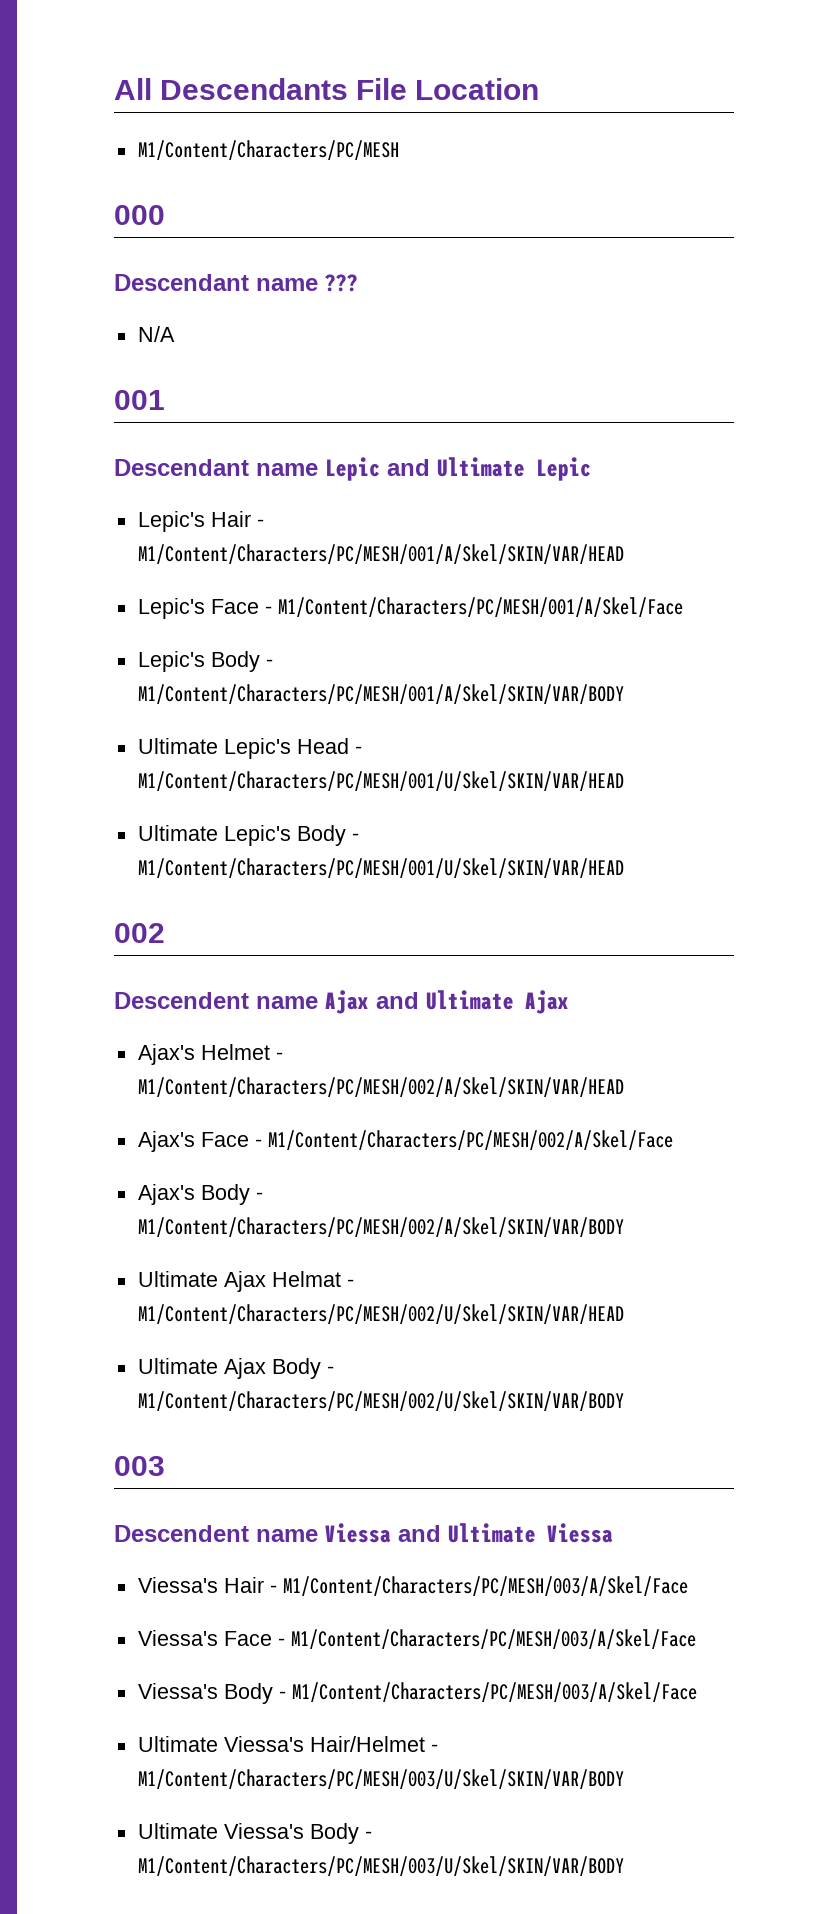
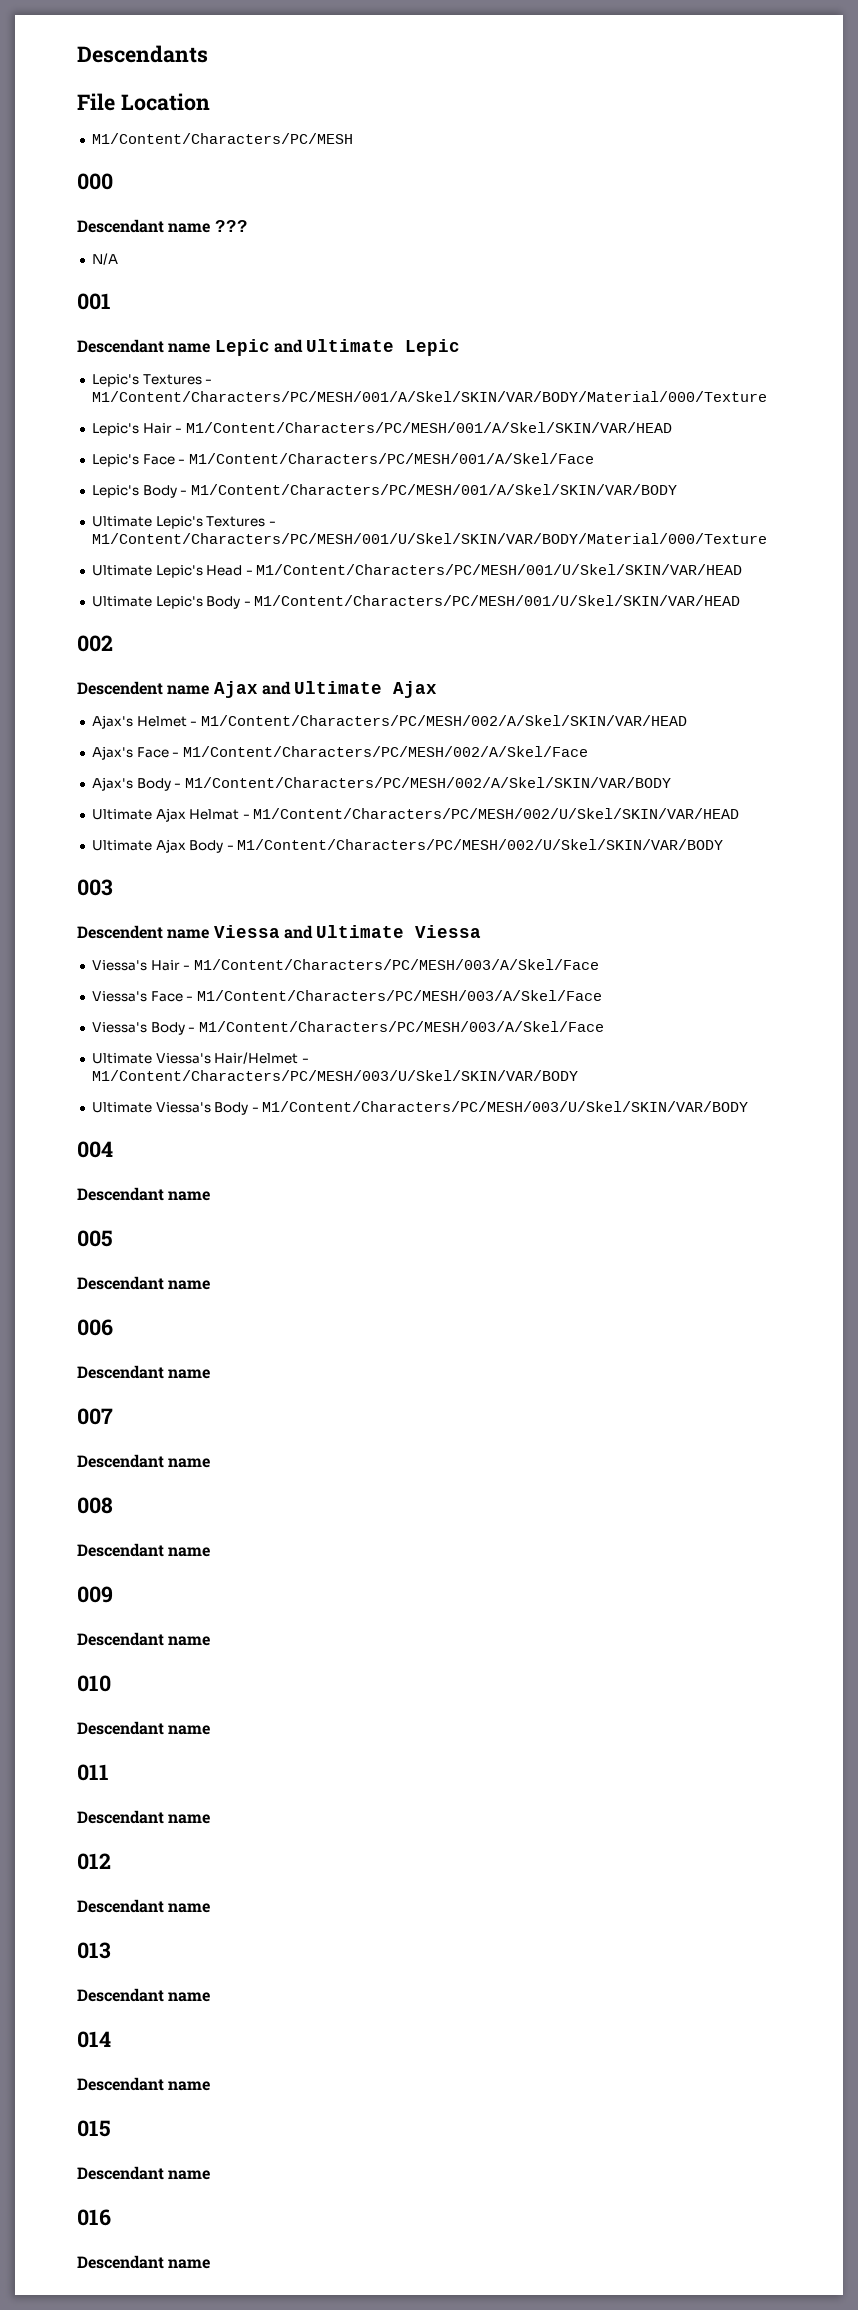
[114,78,152,100] All -> (77, 54) none
(349, 89) none -> (208, 54) //
(591, 469) none -> [91,374,213,387] [91,391,767,402] // Lepic's Textures - M1/Content/Characters/PC/MESH/001/A/Skel/SKIN/VAR/BODY/Material/000/Texture
(624, 694) none -> [91,516,276,529] [91,533,767,544] // Ultimate Lepic's Textures - M1/Content/Characters/PC/MESH/001/U/Skel/SKIN/VAR/BODY/Material/000/Texture
(624, 1866) none -> [77,1141,113,1158] [77,1187,211,1201] [77,1230,112,1247] [77,1276,211,1290] [77,1319,113,1336] [77,1365,211,1379] [77,1408,113,1425] [77,1454,211,1468] [77,1497,113,1514] [77,1543,211,1557] [77,1586,113,1603] [77,1632,211,1646] [77,1675,111,1692] [77,1721,211,1735] [77,1764,109,1781] [77,1810,211,1824] [77,1853,111,1870] [77,1899,211,1913] [77,1942,111,1959] [77,1988,211,2002] [77,2031,111,2048] [77,2077,211,2091] [77,2120,110,2137] [77,2166,211,2180] [77,2209,111,2226] [77,2255,211,2269] // 004 // Descendant name // 005 // Descendant name // 006 // Descendant name // 007 // Descendant name // 008 // Descendant name // 009 // Descendant name // 010 // Descendant name // 011 // Descendant name // 012 // Descendant name // 013 // Descendant name // 014 // Descendant name // 015 // Descendant name // 016 // Descendant name

